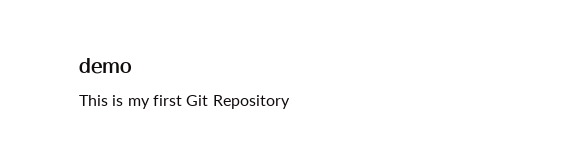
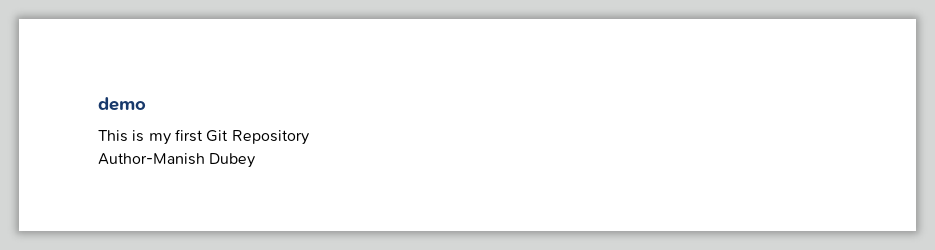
(290, 102) none -> [98,153,256,168] // Author-Manish Dubey

